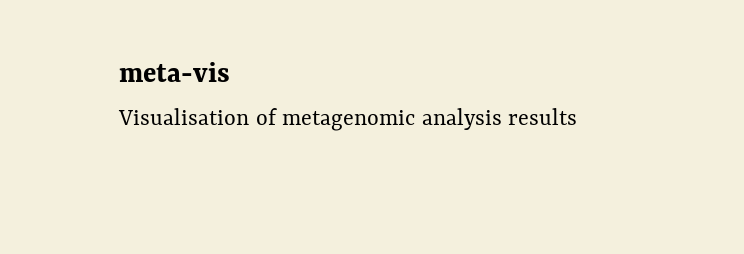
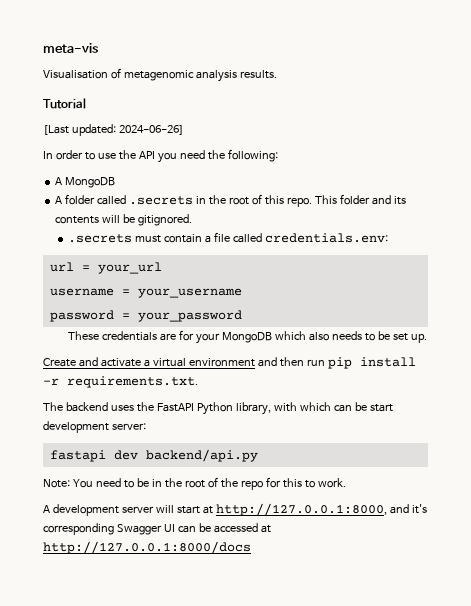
[508,108,578,125] results -> [239,70,277,79] [43,98,86,109] [43,124,184,136] [43,149,278,163] [55,177,116,188] [55,194,406,207] [55,214,193,226] [67,232,388,243] [49,262,162,274] [49,288,242,298] [49,310,242,322] [68,330,428,344] [43,357,416,369] [43,376,198,388] [43,402,393,415] [43,421,146,433] [49,449,258,462] [43,477,346,490] [43,503,427,516] [43,523,271,535] [43,541,251,554] results. // Tutorial // [Last updated: 2024-06-26] // In order to use the API you need the following: // A MongoDB // A folder called .secrets in the root of this repo. This folder and its contents will be gitignored. // .secrets must contain a file called credentials.env: // url = your_url // username = your_username // password = your_password // These credentials are for your MongoDB which also needs to be set up. // Create and activate a virtual environment and then run pip install -r requirements.txt. // The backend uses the FastAPI Python library, with which can be start development server: // fastapi dev backend/api.py // Note: You need to be in the root of the repo for this to work. // A development server will start at http://127.0.0.1:8000, and it's corresponding Swagger UI can be accessed at http://127.0.0.1:8000/docs

